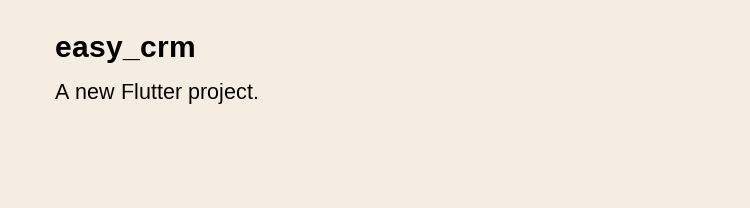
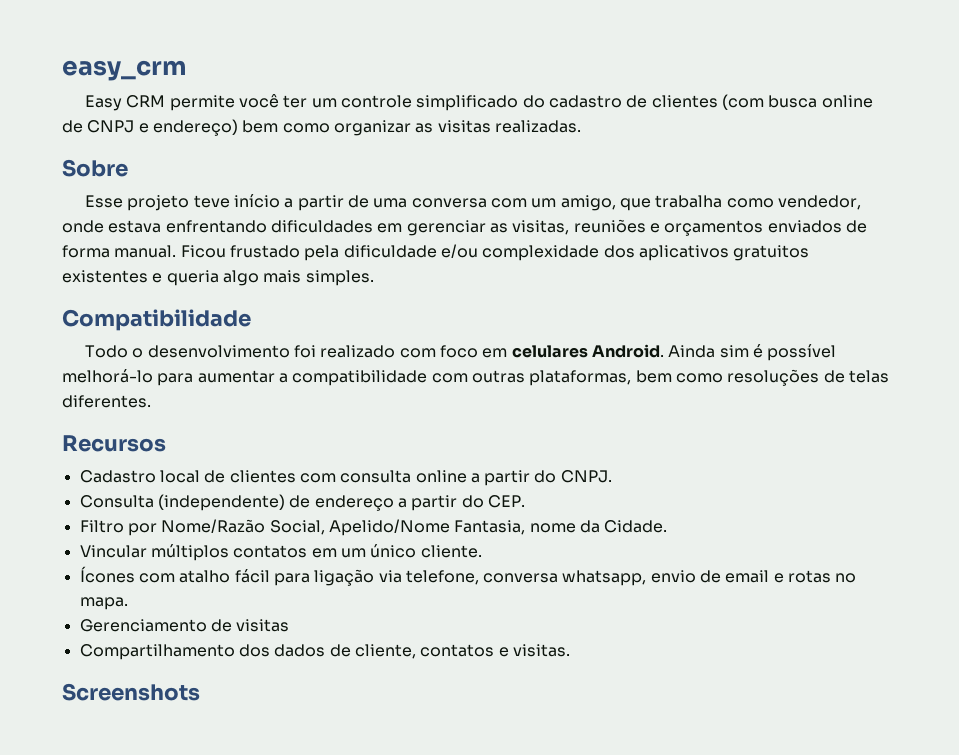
[55,83,259,104] A new Flutter project. -> [85,94,873,111] [62,119,581,136] [62,159,128,177] [85,194,861,211] [62,219,867,236] [62,244,810,261] [62,270,374,286] [62,309,251,331] [85,344,837,361] [62,369,889,386] [62,395,151,408] [62,435,166,452] [79,470,612,486] [79,494,525,511] [79,519,668,536] [79,544,482,561] [79,566,857,586] [79,597,128,610] [79,619,290,632] [79,644,570,660] [62,683,200,701] Easy CRM permite você ter um controle simplificado do cadastro de clientes (com busca online de CNPJ e endereço) bem como organizar as visitas realizadas. // Sobre // Esse projeto teve início a partir de uma conversa com um amigo, que trabalha como vendedor, onde estava enfrentando dificuldades em gerenciar as visitas, reuniões e orçamentos enviados de forma manual. Ficou frustado pela dificuldade e/ou complexidade dos aplicativos gratuitos existentes e queria algo mais simples. // Compatibilidade // Todo o desenvolvimento foi realizado com foco em celulares Android. Ainda sim é possível melhorá-lo para aumentar a compatibilidade com outras plataformas, bem como resoluções de telas diferentes. // Recursos // Cadastro local de clientes com consulta online a partir do CNPJ. // Consulta (independente) de endereço a partir do CEP. // Filtro por Nome/Razão Social, Apelido/Nome Fantasia, nome da Cidade. // Vincular múltiplos contatos em um único cliente. // Ícones com atalho fácil para ligação via telefone, conversa whatsapp, envio de email e rotas no mapa. // Gerenciamento de visitas // Compartilhamento dos dados de cliente, contatos e visitas. // Screenshots

